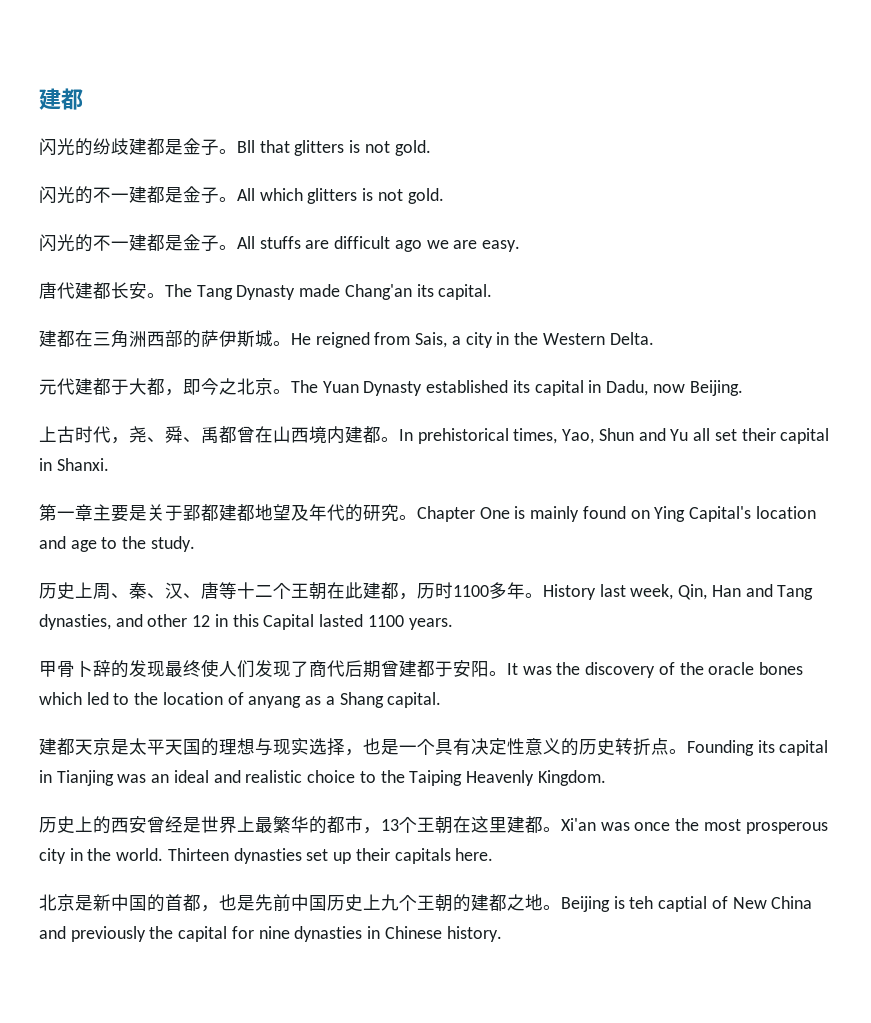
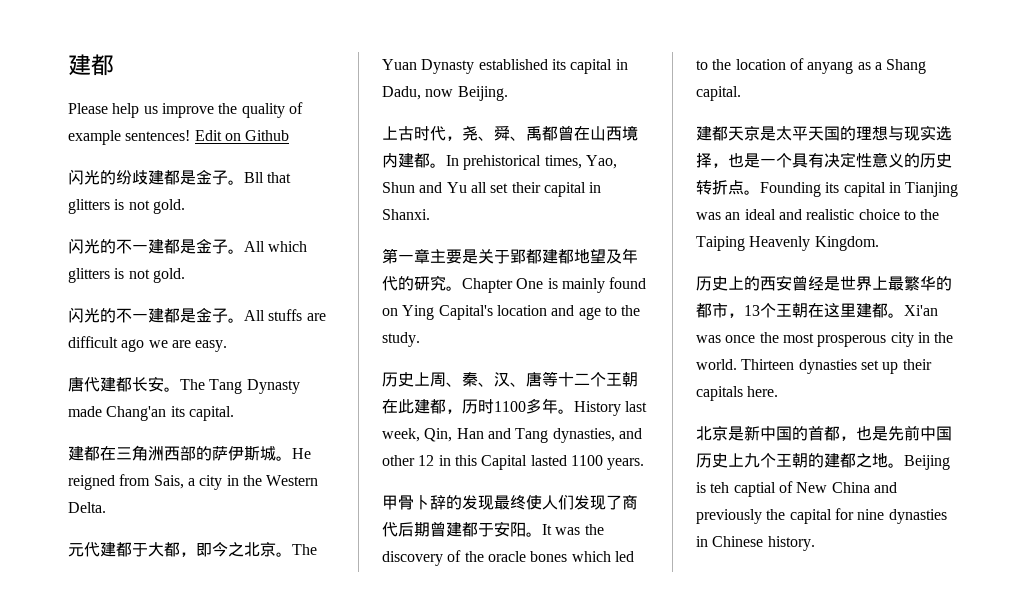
[39,88,83,110] 建都 -> [68,54,114,76] [68,102,303,118] [68,130,290,145] 建都 // Please help us improve the quality of example sentences! Edit on Github

